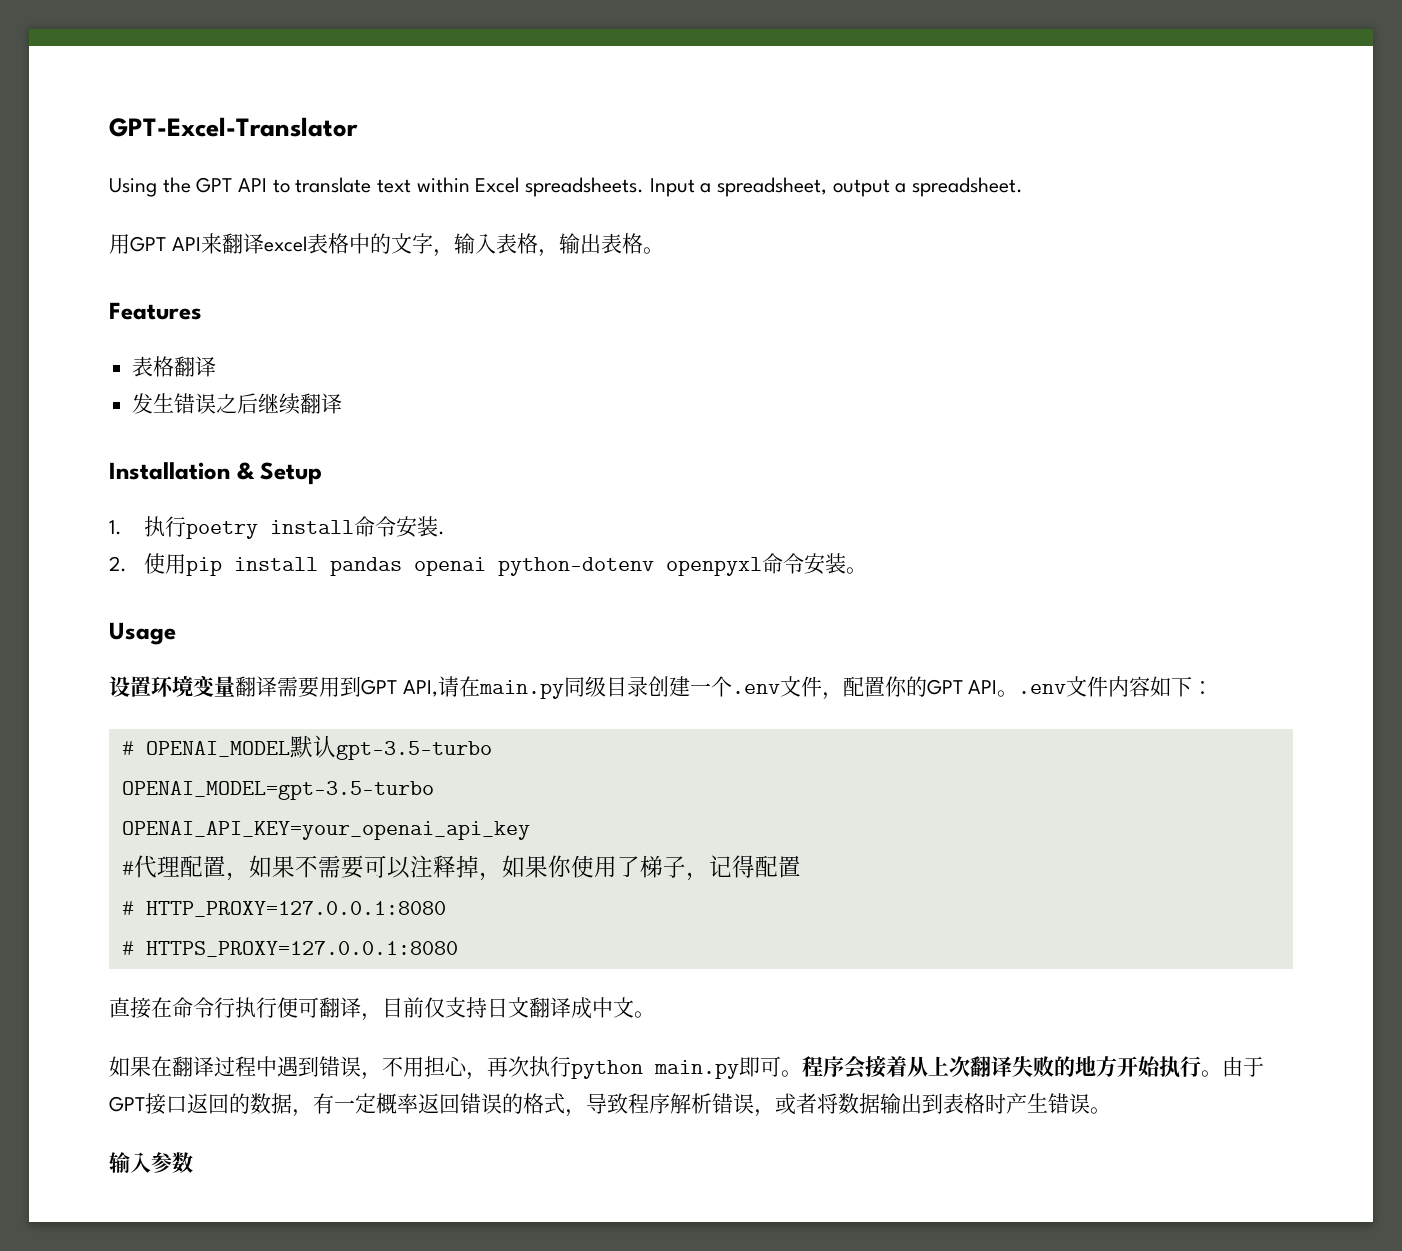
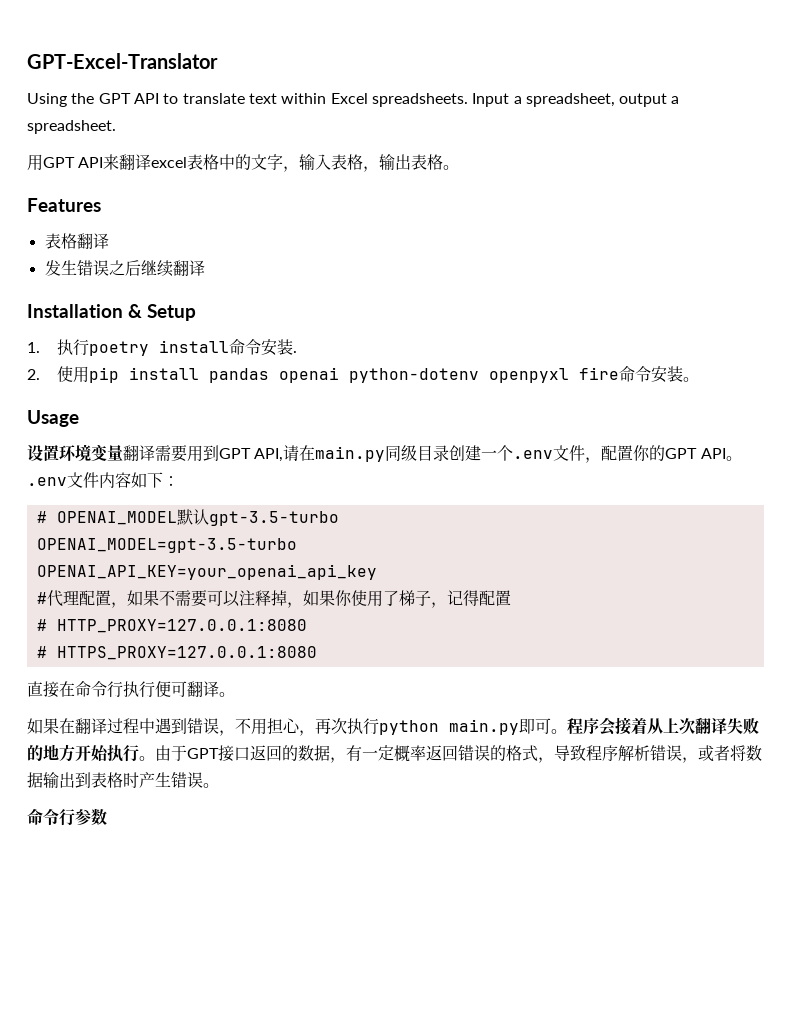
(763, 566) none -> [578,367,619,380] fire
[361,997,634,1021] ，目前仅支持日文翻译成中文 -> (219, 689) none
[109,1152,151,1173] 输入 -> [27,808,75,826] 命令行

